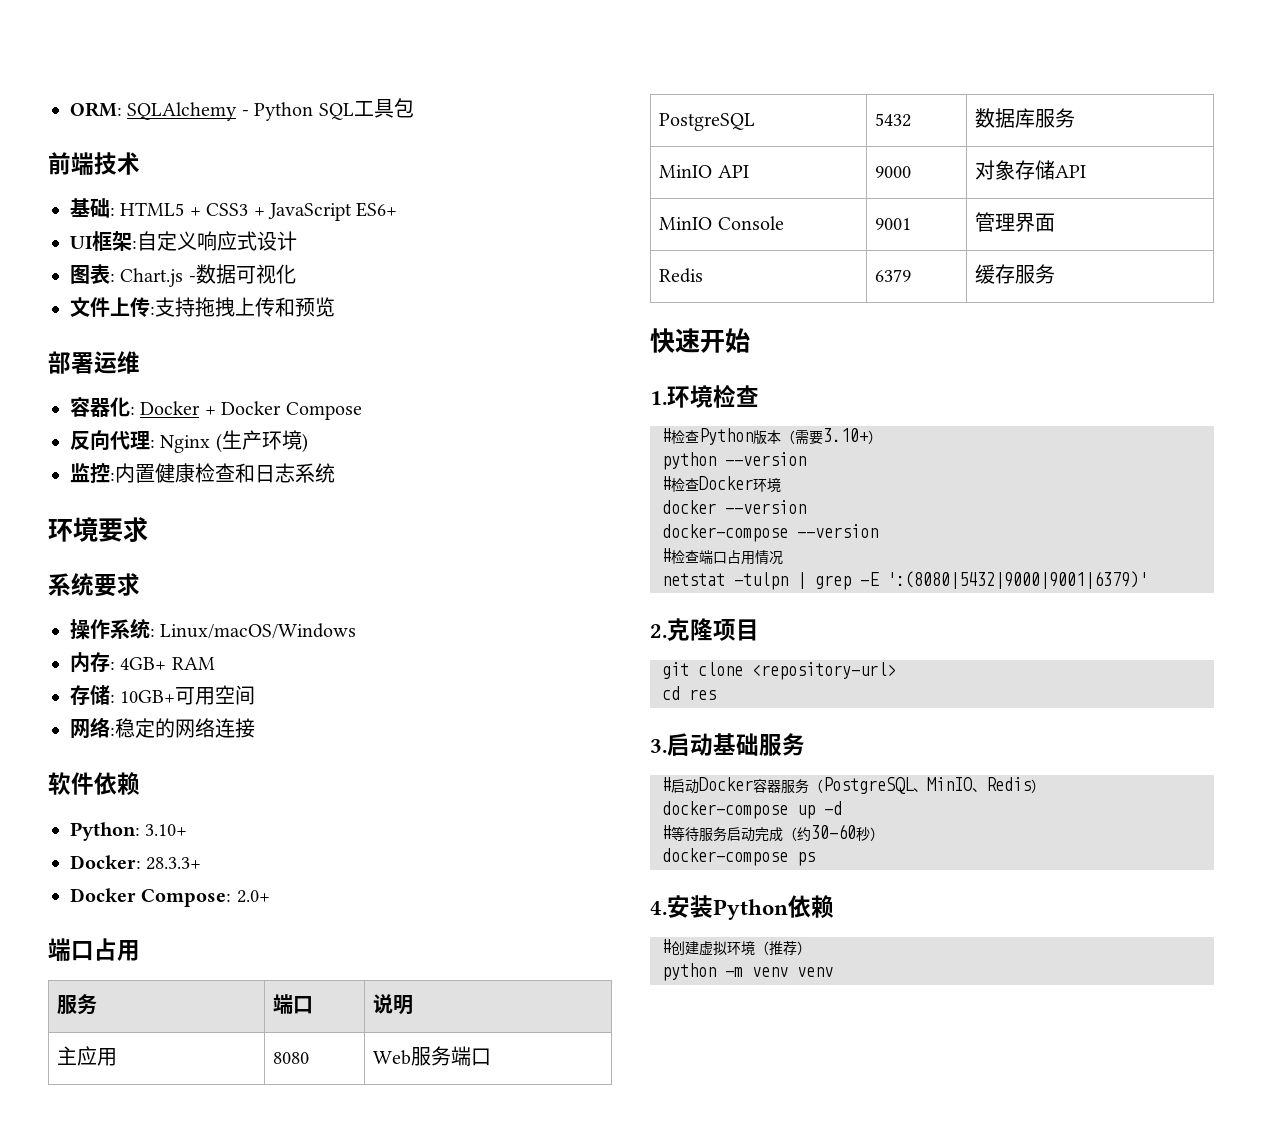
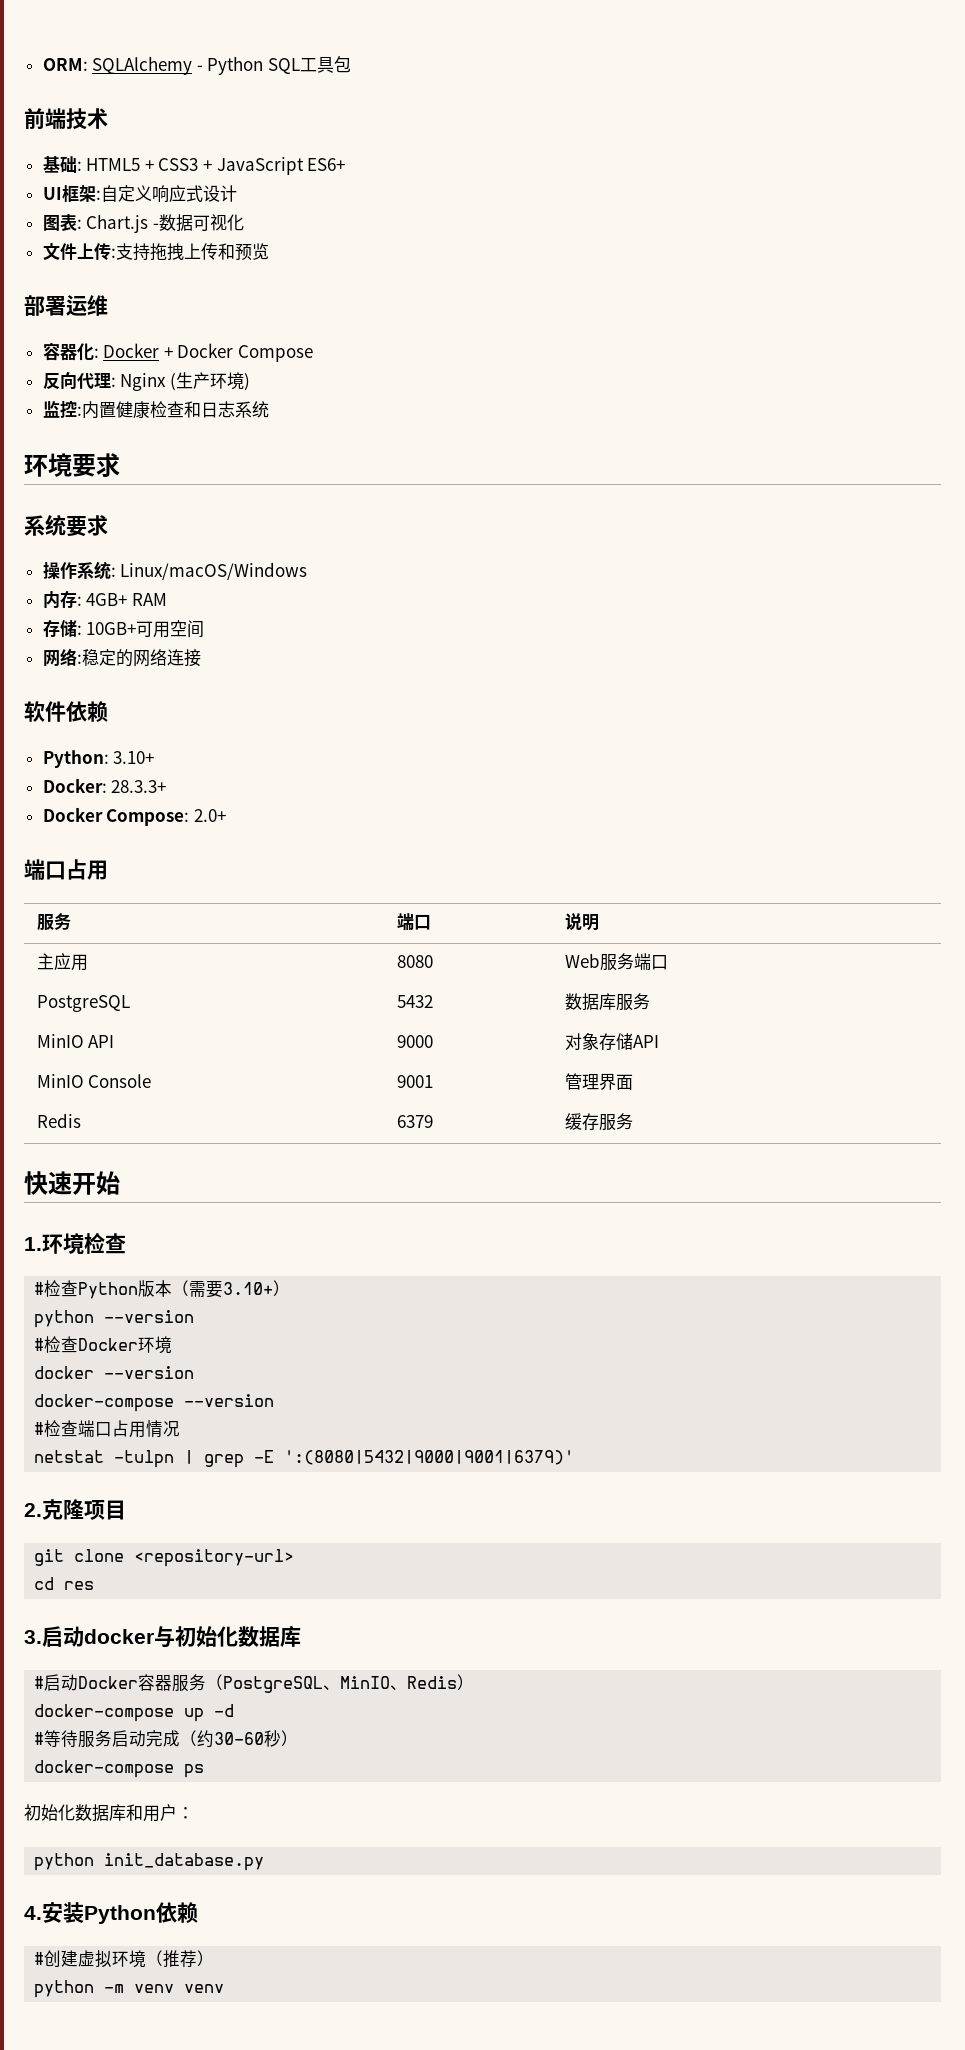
[713,733,805,756] 基础服务 -> [84,1626,301,1648] docker与初始化数据库
(815, 859) none -> [24,1804,194,1822] [34,1853,265,1871] // 初始化数据库和用户： // python init_database.py

